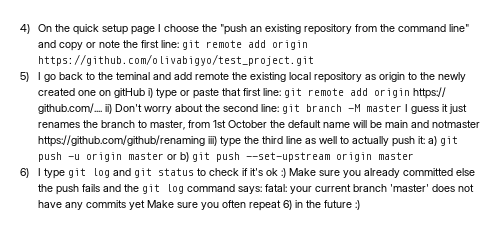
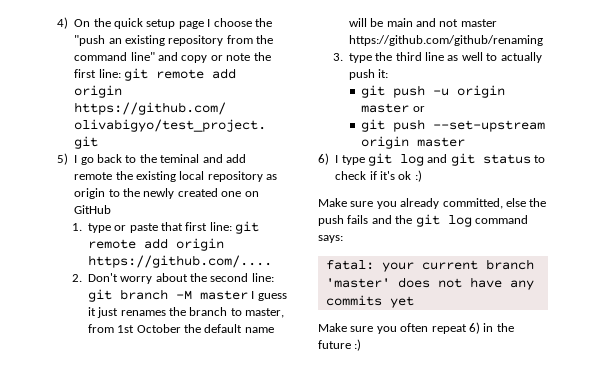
[114,88,154,98] gitHub i) -> [74,205,112,214] [71,223,82,231] GitHub // 1.
[413,87,447,99] [38,103,113,114] https:// github.com/.... ii) -> [87,255,272,268] [71,274,82,282] https://github.com/.... // 2.
[432,120,481,128] notmaster -> [439,19,497,27] not master
[208,136,218,146] iii) -> [332,53,343,61] // 3.
[428,136,438,146] a) -> (389, 73) //
[180,152,190,162] b) -> (425, 109) //
(287, 173) none -> (422, 176) //
[403,168,454,176] committed -> [442,198,503,209] committed,
(263, 190) none -> (343, 239) //
(146, 205) none -> (414, 302) //

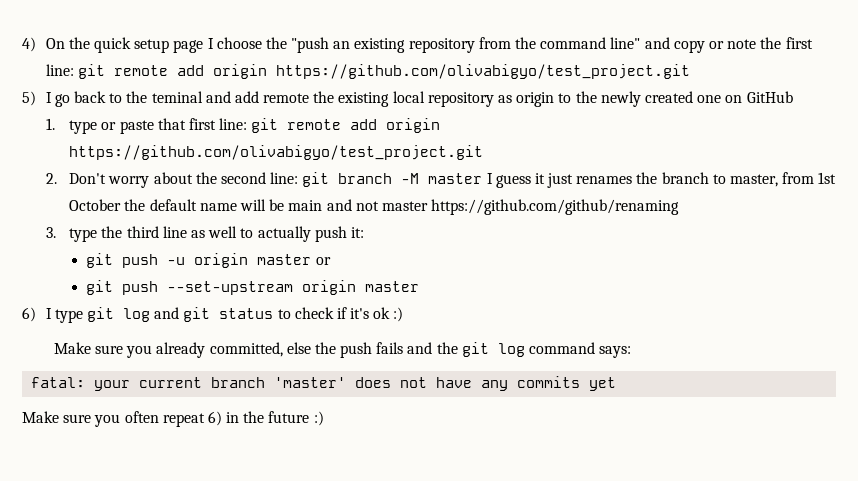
[87,255,272,268] https://github.com/.... -> [69,145,484,160] https://github.com/olivabigyo/test_project.git

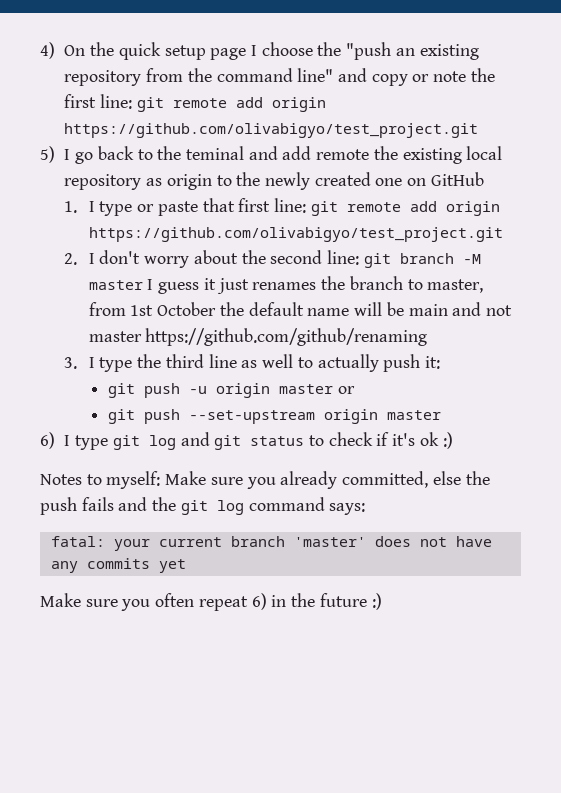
(55, 124) none -> [88,201,95,212] I
[69,173,107,184] Don't -> [88,250,141,264] I don't
(56, 232) none -> [88,357,95,368] I
(404, 314) none -> [40,471,161,489] Notes to myself:

